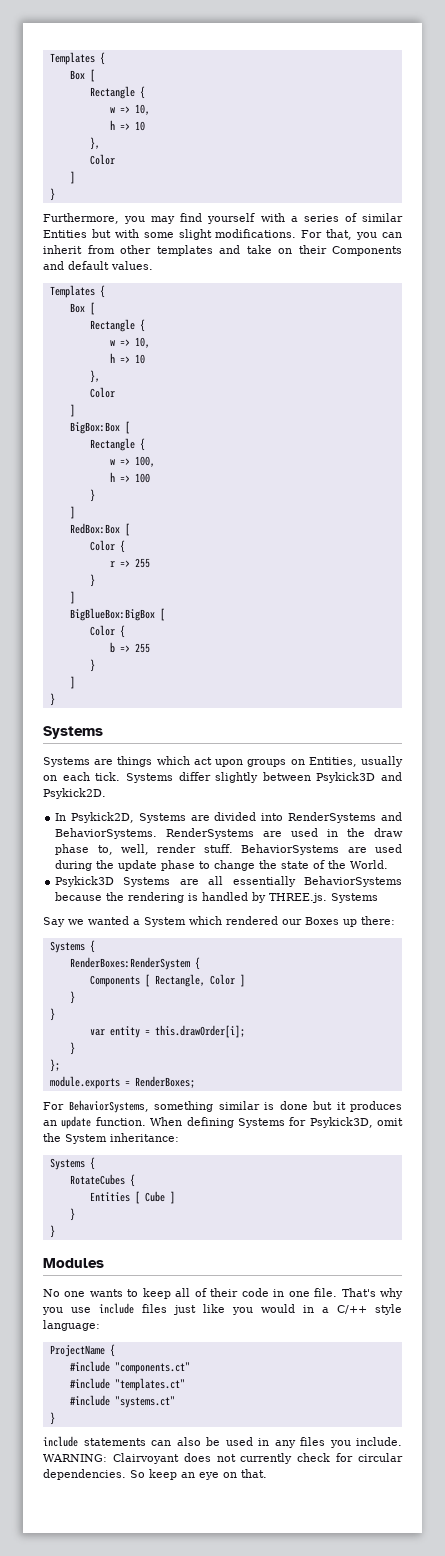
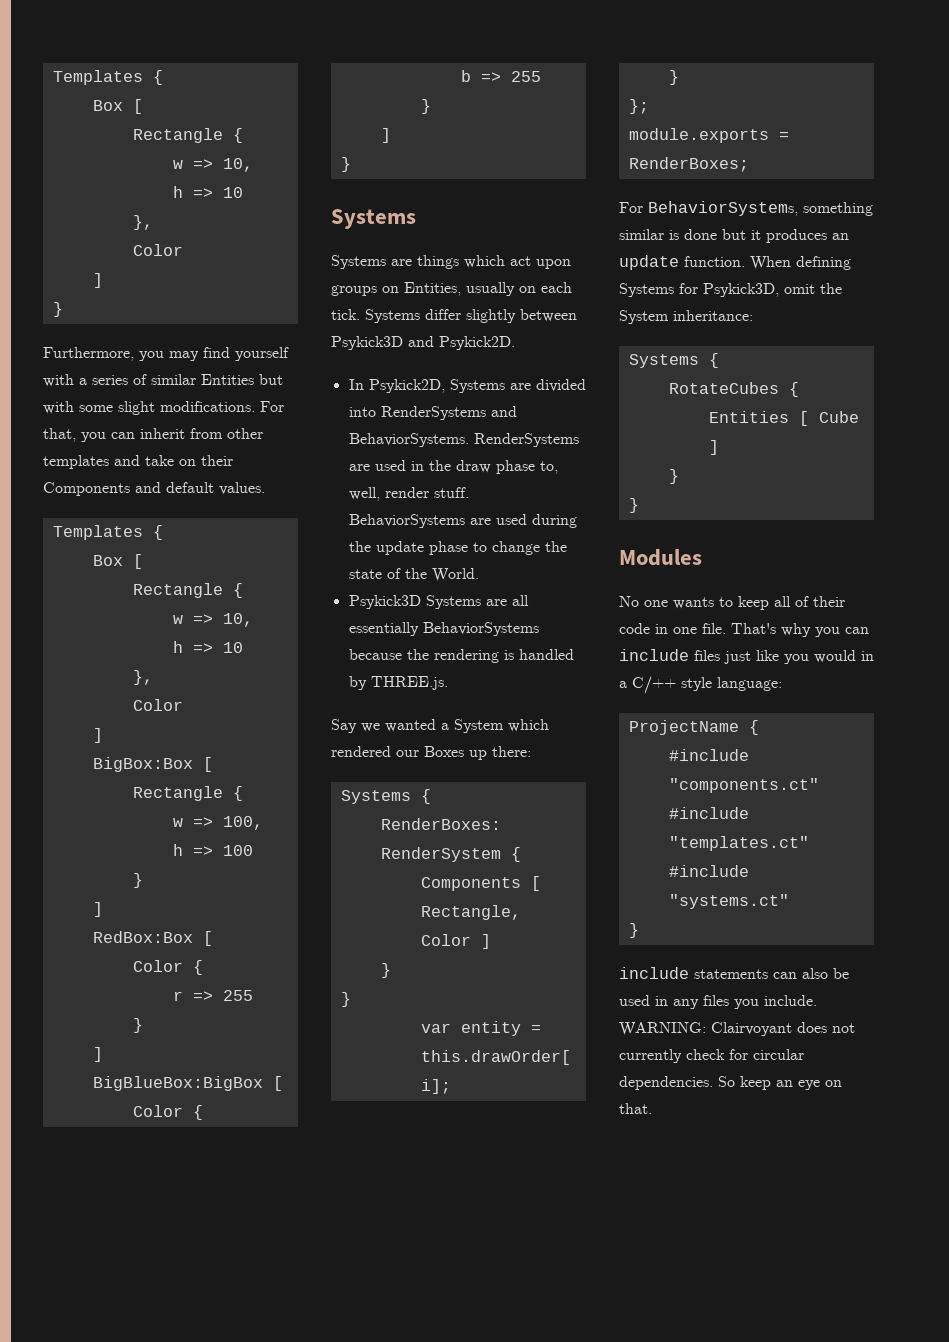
[331,893,379,903] Systems -> (448, 683) none
[71,1307,91,1313] use -> [845,627,869,634] can

